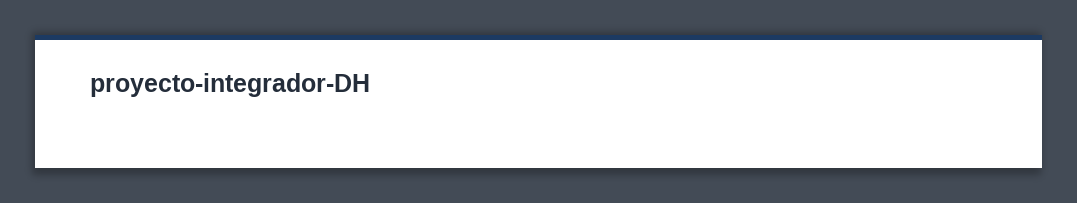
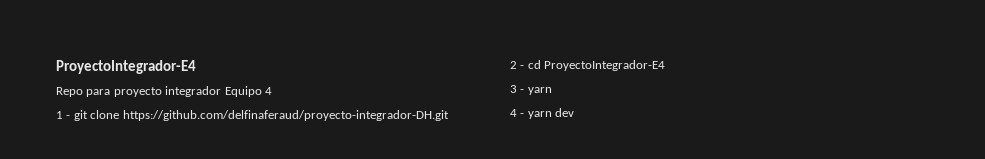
[90,73,370,97] proyecto-integrador-DH -> [56,60,196,74] [56,86,272,97] [56,110,449,121] [510,60,666,71] [510,85,552,95] [510,108,575,119] ProyectoIntegrador-E4 // Repo para proyecto integrador Equipo 4 // 1 - git clone https://github.com/delfinaferaud/proyecto-integrador-DH.git // 2 - cd ProyectoIntegrador-E4 // 3 - yarn // 4 - yarn dev

